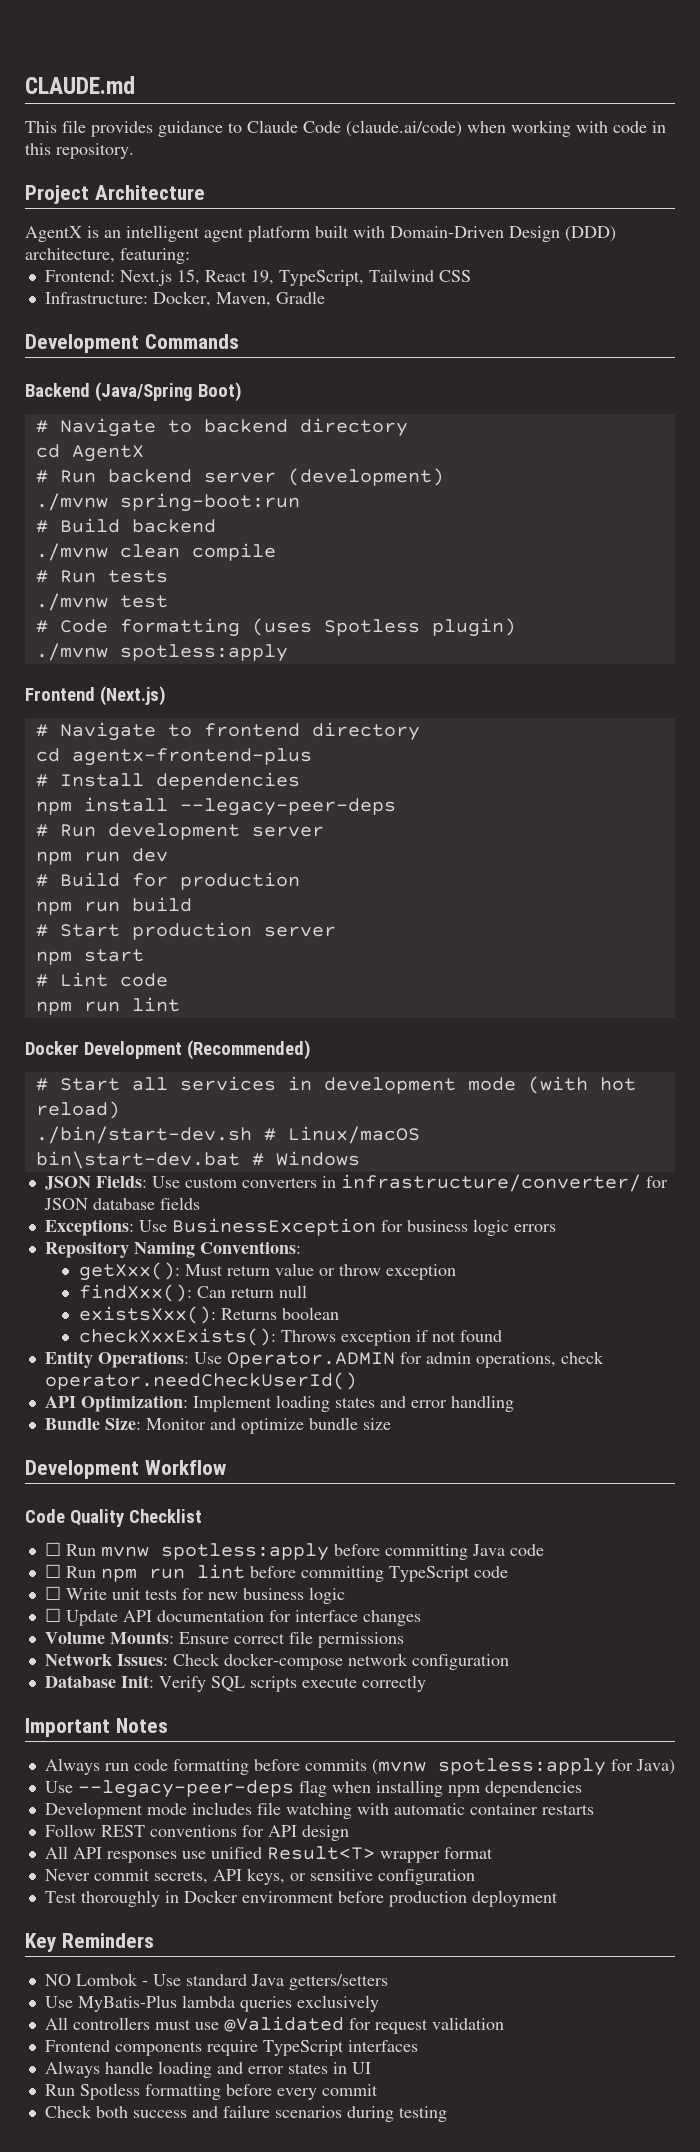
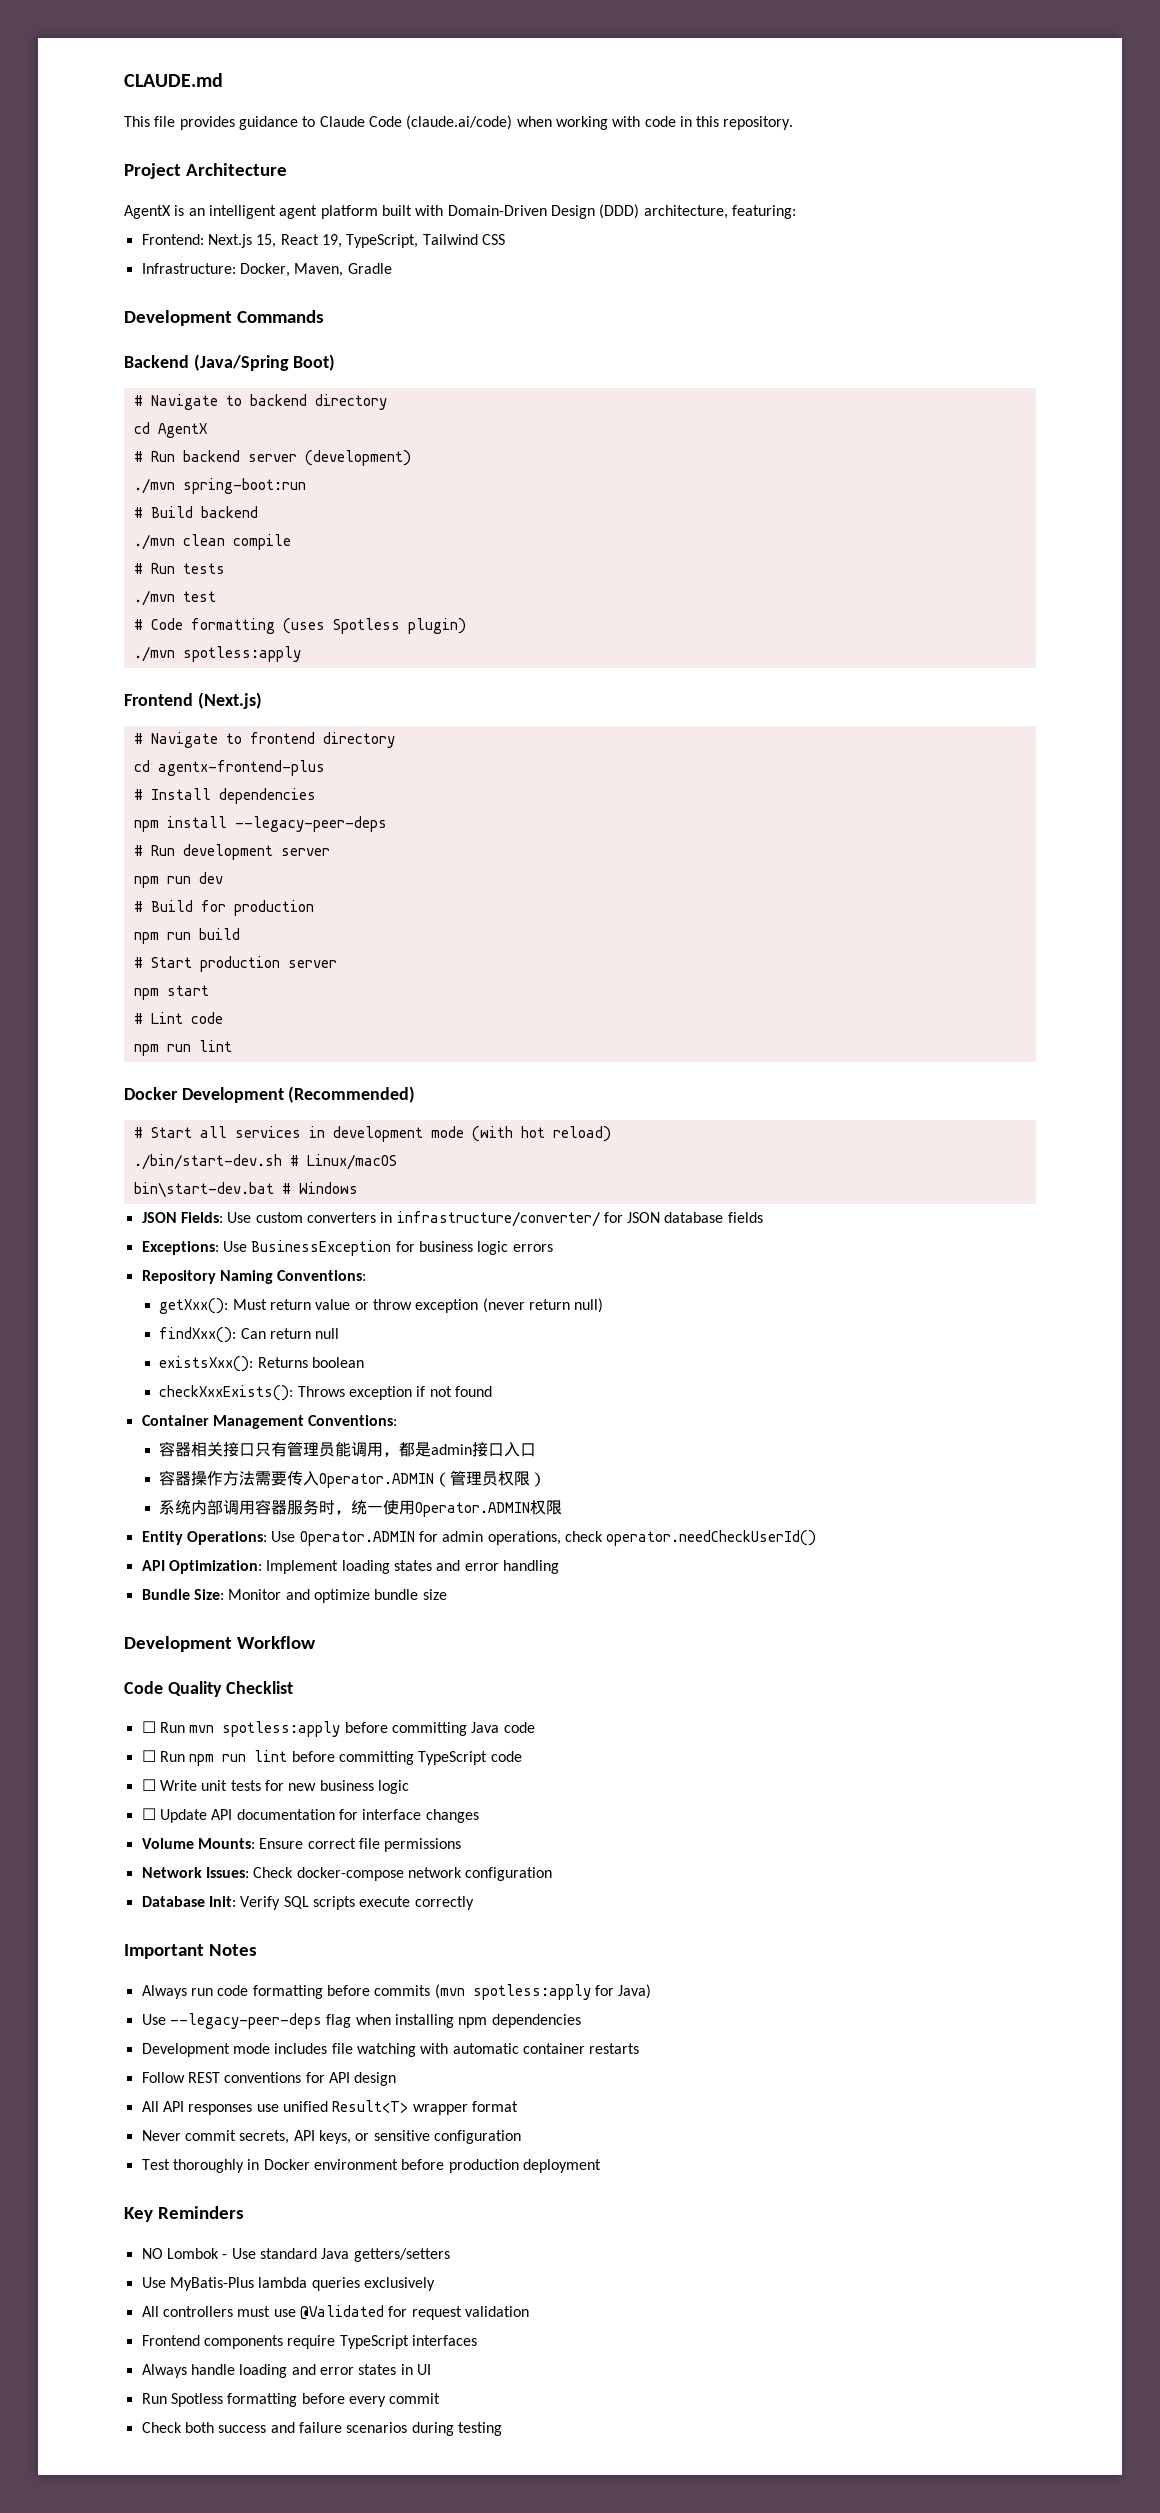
[35,493,108,511] ./mvnw -> [133,478,175,494] ./mvn
[35,543,108,561] ./mvnw -> [133,534,175,550] ./mvn
[35,593,108,611] ./mvnw -> [133,590,175,606] ./mvn
[35,643,108,661] ./mvnw -> [133,646,175,662] ./mvn
(456, 1272) none -> [482,1298,604,1313] (never return null)
(502, 1336) none -> [141,1415,398,1429] [159,1441,537,1457] [159,1470,547,1488] [159,1499,563,1517] // Container Management Conventions: // 容器相关接口只有管理员能调用，都是admin接口入口 // 容器操作方法需要传入Operator.ADMIN（管理员权限） // 系统内部调用容器服务时，统一使用Operator.ADMIN权限
[100,1546,149,1557] mvnw -> [189,1725,215,1733] mvn
[371,1759,426,1775] (mvnw -> [434,1984,465,1999] (mvn

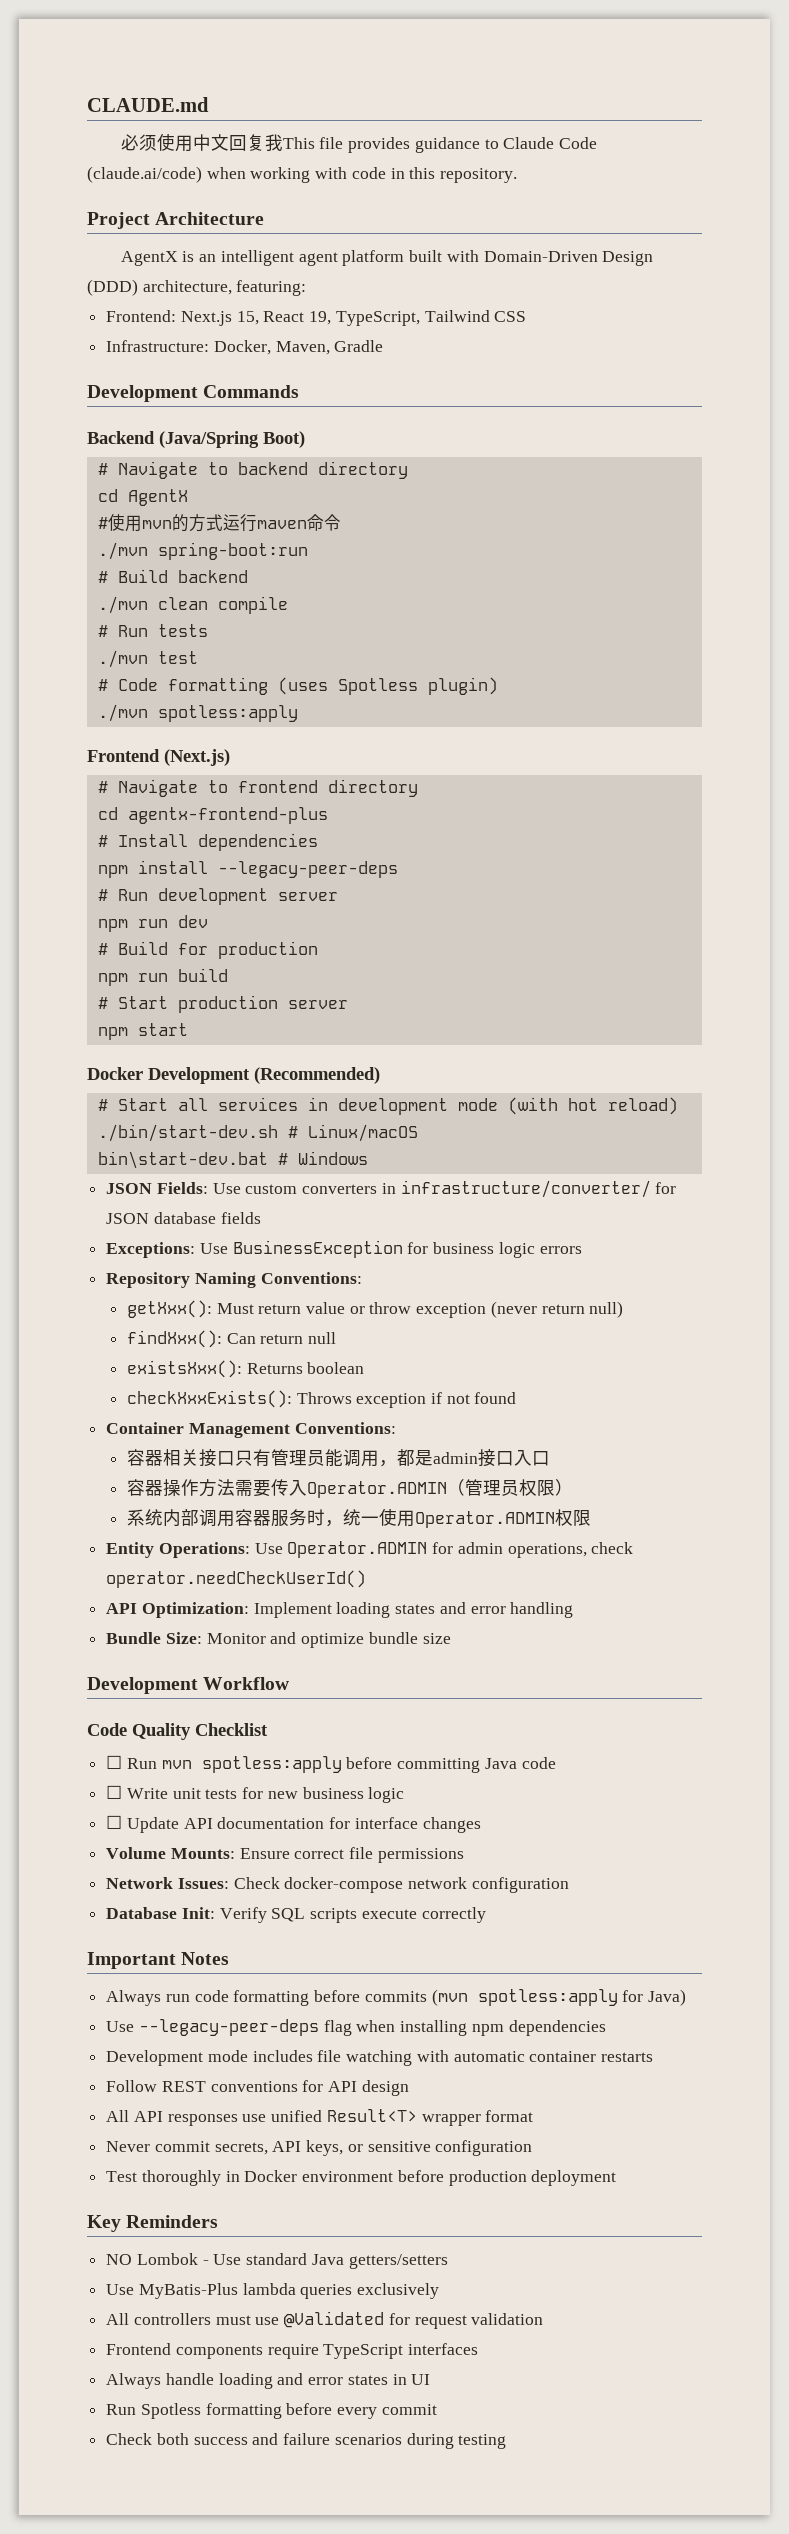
(223, 80) none -> [120,133,283,152] 必须使用中文回复我
[150,450,411,466] Run backend server (development) -> [107,514,341,532] 使用mvn的方式运行maven命令
[133,1012,223,1024] [133,1040,232,1056] // # Lint code // npm run lint -> (188, 1029) none
[141,1750,522,1766] // ☐ Run npm run lint before committing TypeScript code -> (556, 1763) none

